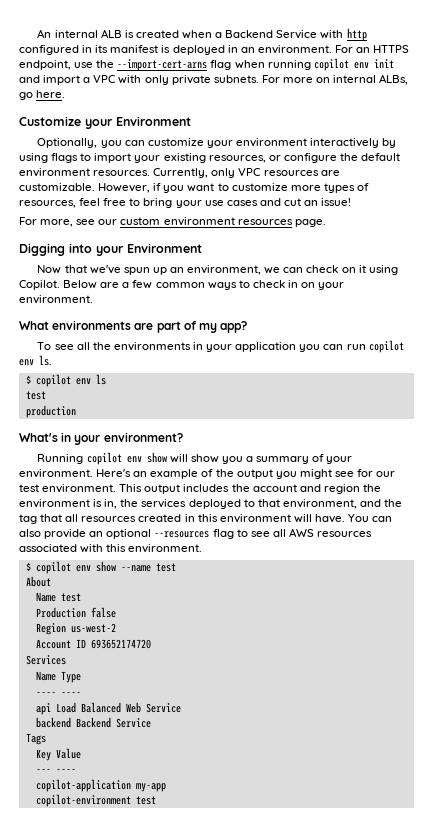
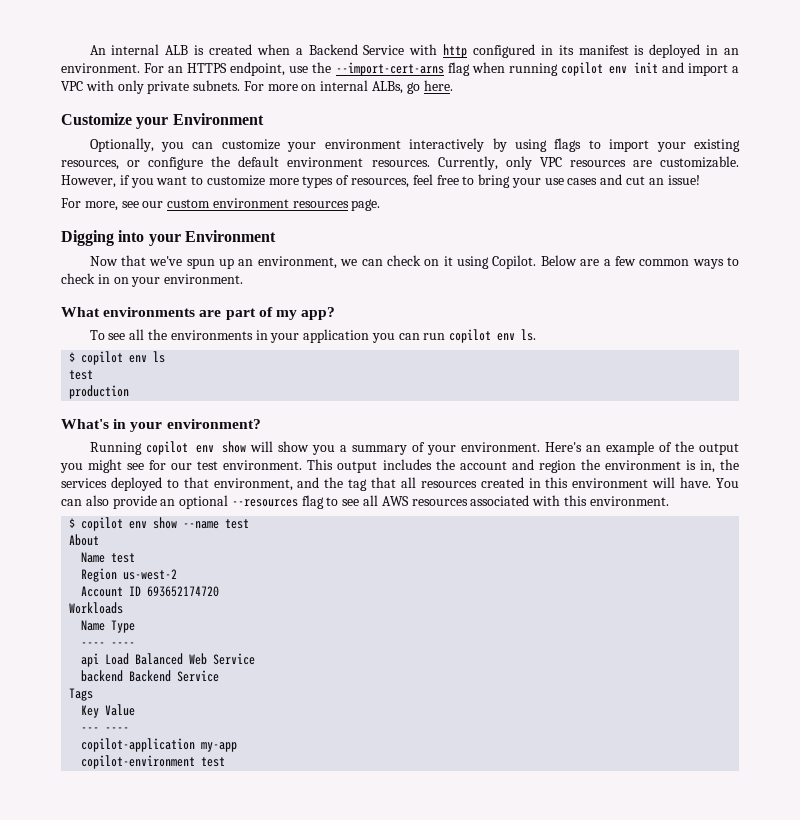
[35,607,116,618] // Production false -> (136, 558) none
[25,655,66,665] Services -> [69,602,124,614] Workloads

